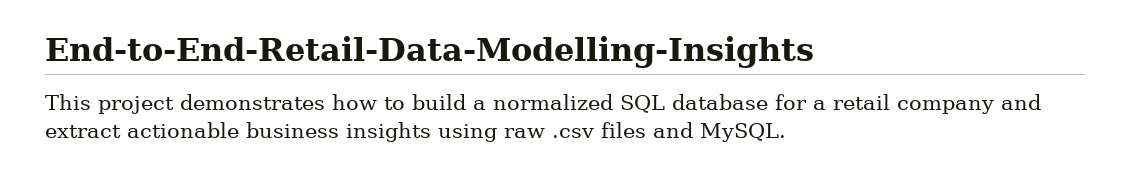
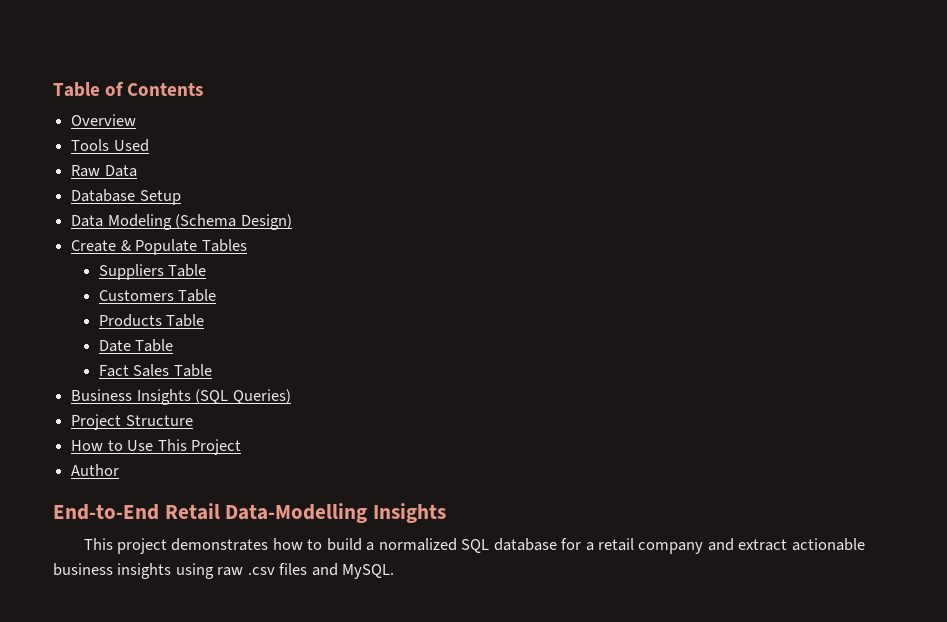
[45,36,814,68] End-to-End-Retail-Data-Modelling-Insights -> [53,81,204,97] [71,114,137,126] [71,139,149,152] [71,165,137,177] [71,189,181,205] [71,214,292,230] [71,239,247,255] [98,264,207,280] [98,289,217,302] [98,314,205,327] [98,339,174,352] [98,364,212,377] [71,389,291,405] [71,414,193,430] [71,439,241,455] [71,464,120,476] [53,503,447,523] Table of Contents // Overview // Tools Used // Raw Data // Database Setup // Data Modeling (Schema Design) // Create & Populate Tables // Suppliers Table // Customers Table // Products Table // Date Table // Fact Sales Table // Business Insights (SQL Queries) // Project Structure // How to Use This Project // Author // End-to-End Retail Data-Modelling Insights

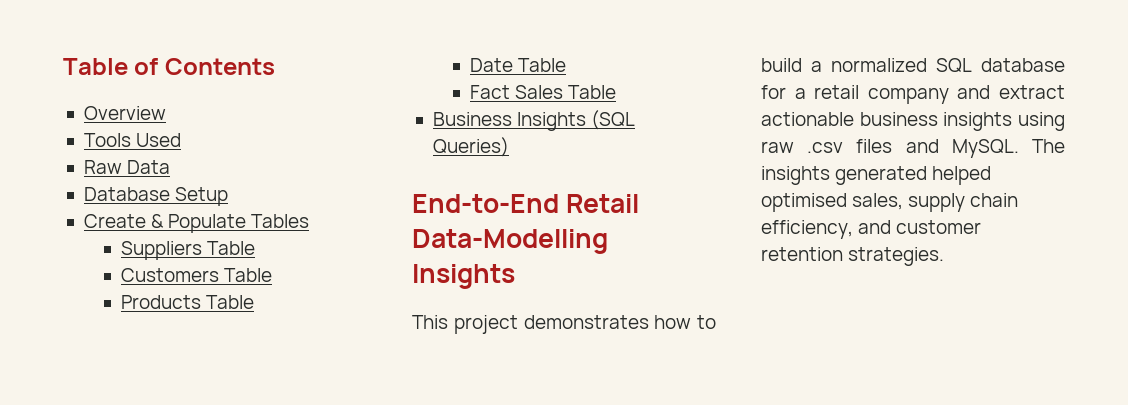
[71,214,292,230] // Data Modeling (Schema Design) -> (229, 196) none
[71,414,193,430] [71,439,241,455] [71,464,120,476] // Project Structure // How to Use This Project // Author -> (509, 147) none
(395, 571) none -> [1032,139,1065,153] [761,166,992,185] [761,193,1019,212] [761,220,982,239] [761,247,945,266] The insights generated helped optimised sales, supply chain efficiency, and customer retention strategies.

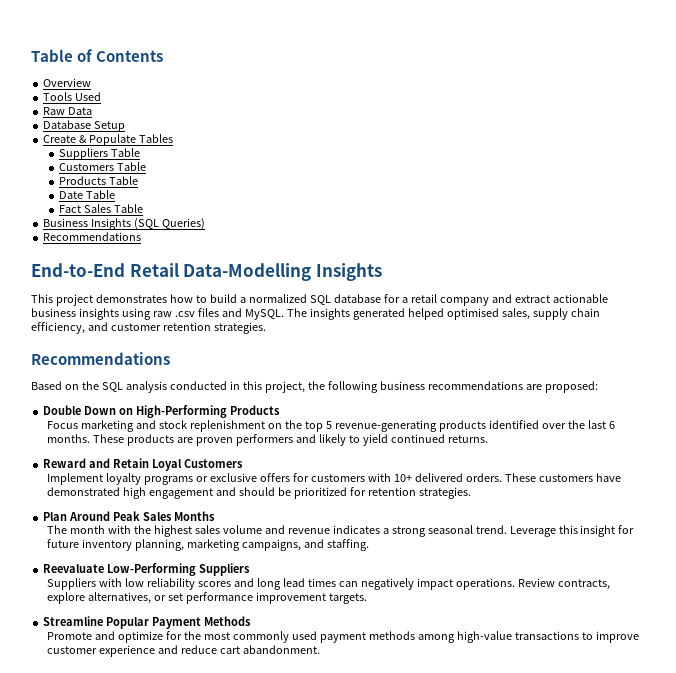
(509, 147) none -> [43,232,142,241] // Recommendations
(945, 256) none -> [31,352,170,365] [31,381,598,393] [43,405,280,418] [46,420,615,432] [46,434,488,446] [43,458,243,471] [46,473,621,485] [46,487,471,499] [43,511,215,521] [46,525,635,537] [46,539,369,551] [43,563,251,576] [46,578,610,590] [46,592,367,604] [43,616,252,629] [46,631,639,643] [46,645,320,657] // Recommendations // Based on the SQL analysis conducted in this project, the following business recommendations are proposed: // Double Down on High-Performing Products // Focus marketing and stock replenishment on the top 5 revenue-generating products identified over the last 6 months. These products are proven performers and likely to yield continued returns. // Reward and Retain Loyal Customers // Implement loyalty programs or exclusive offers for customers with 10+ delivered orders. These customers have demonstrated high engagement and should be prioritized for retention strategies. // Plan Around Peak Sales Months // The month with the highest sales volume and revenue indicates a strong seasonal trend. Leverage this insight for future inventory planning, marketing campaigns, and staffing. // Reevaluate Low-Performing Suppliers // Suppliers with low reliability scores and long lead times can negatively impact operations. Review contracts, explore alternatives, or set performance improvement targets. // Streamline Popular Payment Methods // Promote and optimize for the most commonly used payment methods among high-value transactions to improve customer experience and reduce cart abandonment.

